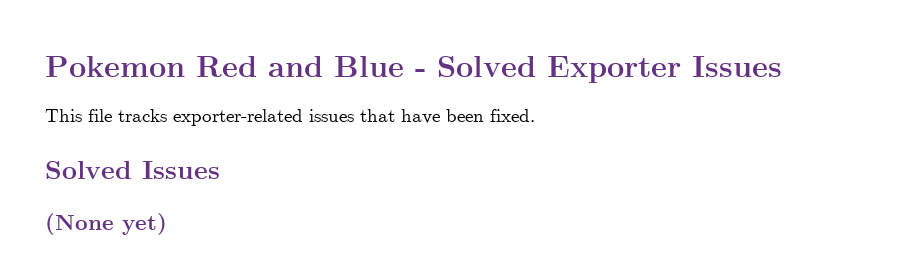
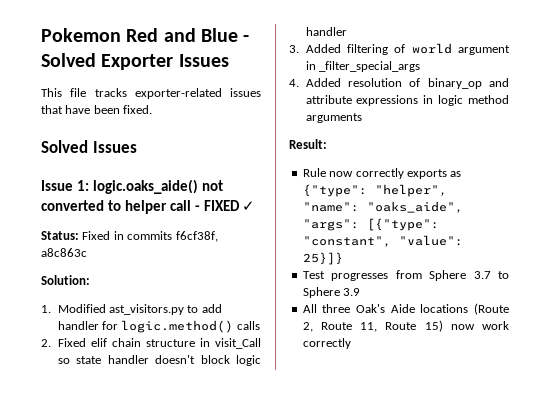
[45,213,167,235] (None yet) -> [41,179,223,194] [41,200,256,214] [41,231,218,242] [41,248,87,257] [41,275,90,285] [41,304,222,315] [57,320,260,333] [41,338,261,349] [57,355,261,366] [305,27,347,36] [289,43,510,55] [305,61,421,72] [289,78,509,89] [305,95,509,106] [305,113,362,123] [289,139,327,149] [302,168,462,179] [302,184,447,197] [302,201,463,213] [302,218,439,231] [302,235,463,247] [302,252,343,265] [302,270,509,281] [302,287,361,298] [302,303,509,315] [302,320,509,332] [302,338,351,349] Issue 1: logic.oaks_aide() not converted to helper call - FIXED ✓ // Status: Fixed in commits f6cf38f, a8c863c // Solution: // 1. Modified ast_visitors.py to add handler for logic.method() calls // 2. Fixed elif chain structure in visit_Call so state handler doesn't block logic handler // 3. Added filtering of world argument in _filter_special_args // 4. Added resolution of binary_op and attribute expressions in logic method arguments // Result: // Rule now correctly exports as {"type": "helper", "name": "oaks_aide", "args": [{"type": "constant", "value": 25}]} // Test progresses from Sphere 3.7 to Sphere 3.9 // All three Oak's Aide locations (Route 2, Route 11, Route 15) now work correctly

